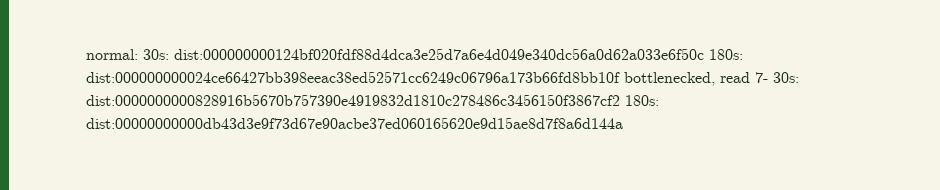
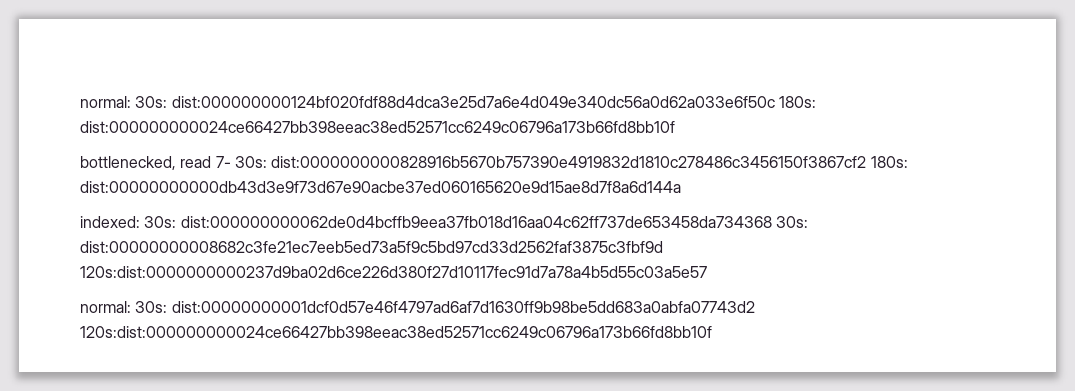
(620, 77) none -> (675, 127) //
(623, 123) none -> [80,216,808,228] [80,241,663,253] [80,266,707,278] [80,301,755,313] [80,326,712,338] // indexed: 30s: dist:000000000062de0d4bcffb9eea37fb018d16aa04c62ff737de653458da734368 30s: dist:00000000008682c3fe21ec7eeb5ed73a5f9c5bd97cd33d2562faf3875c3fbf9d 120s:dist:0000000000237d9ba02d6ce226d380f27d10117fec91d7a78a4b5d55c03a5e57 // normal: 30s: dist:00000000001dcf0d57e46f4797ad6af7d1630ff9b98be5dd683a0abfa07743d2 120s:dist:000000000024ce66427bb398eeac38ed52571cc6249c06796a173b66fd8bb10f

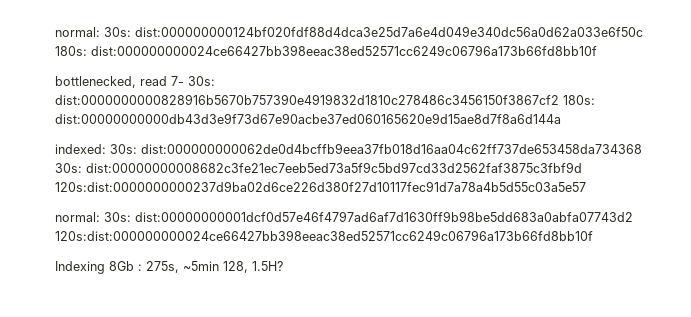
(712, 332) none -> [55,261,283,274] // Indexing 8Gb : 275s, ~5min 128, 1.5H?

